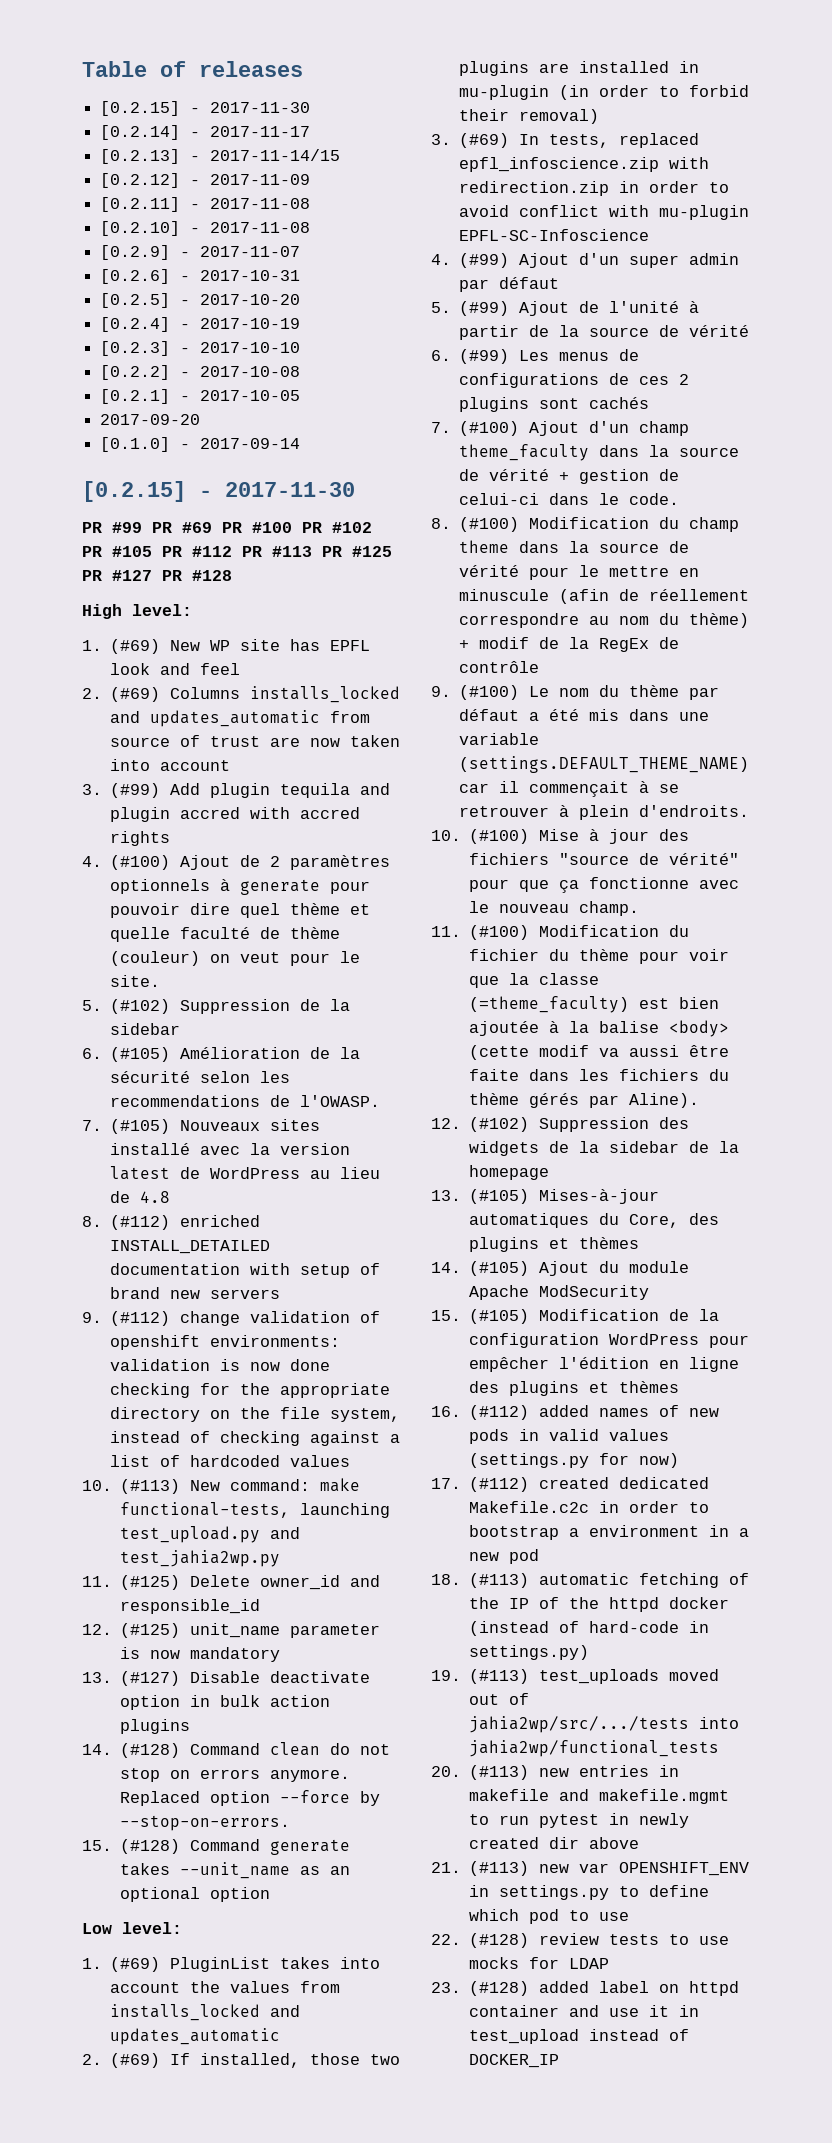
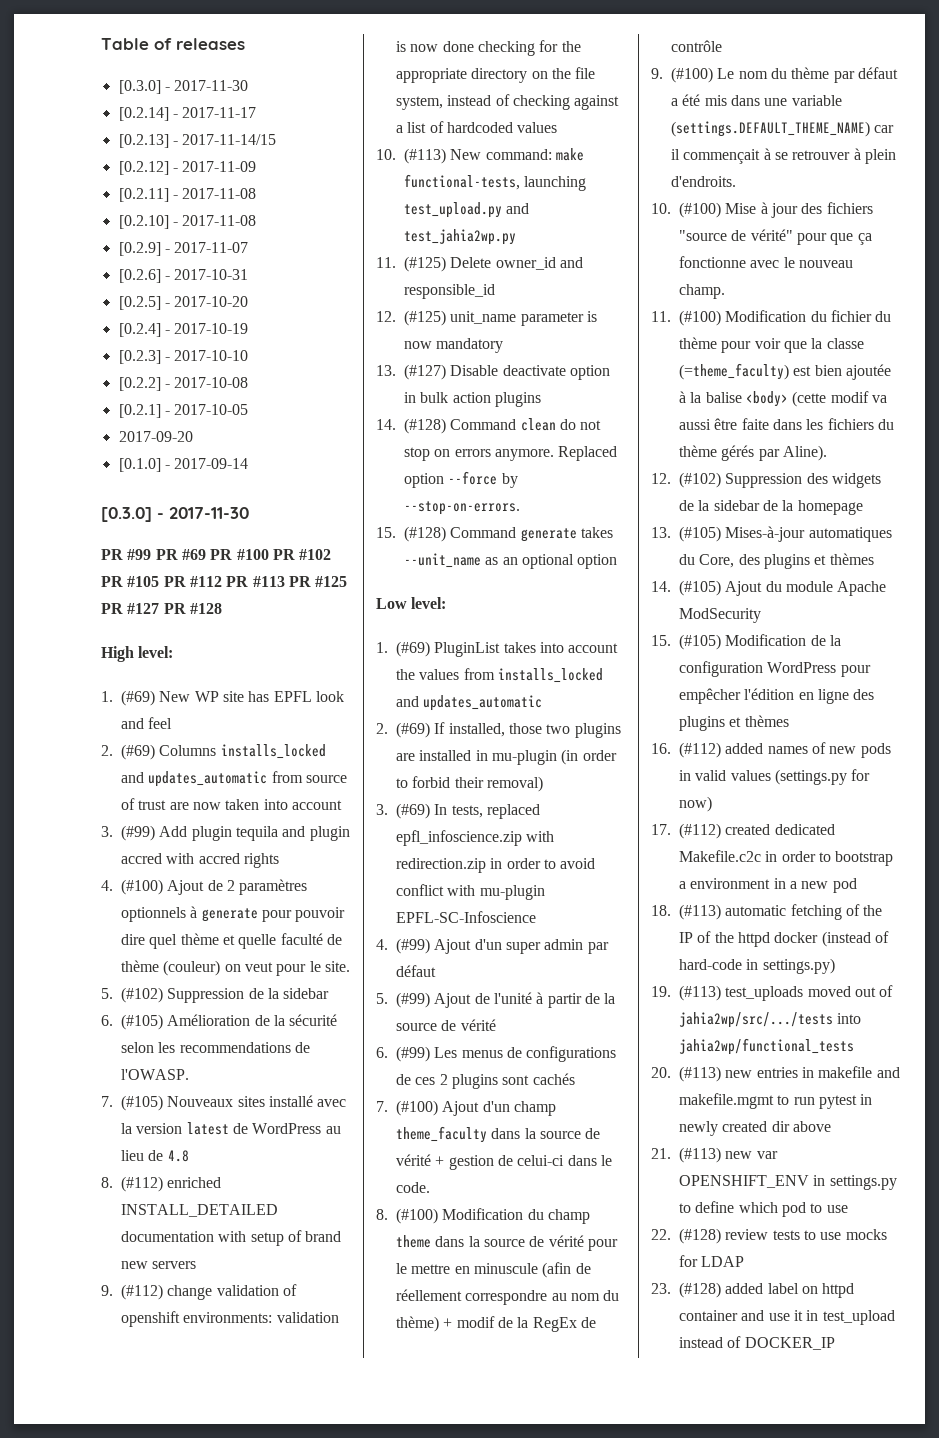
[100,101,181,116] [0.2.15] -> [118,80,161,94] [0.3.0]
[82,481,186,502] [0.2.15] -> [101,507,152,522] [0.3.0]

